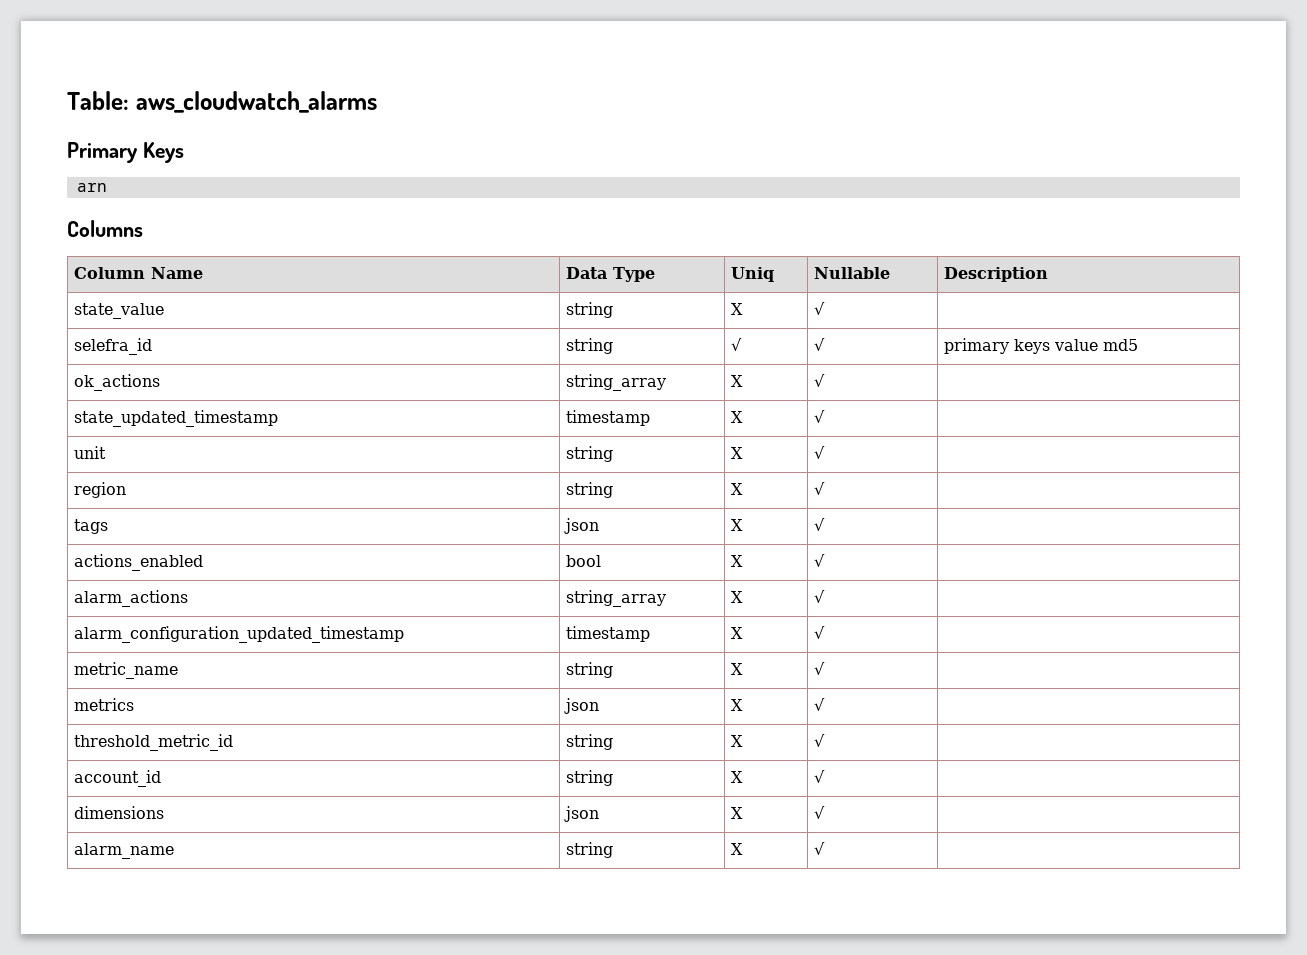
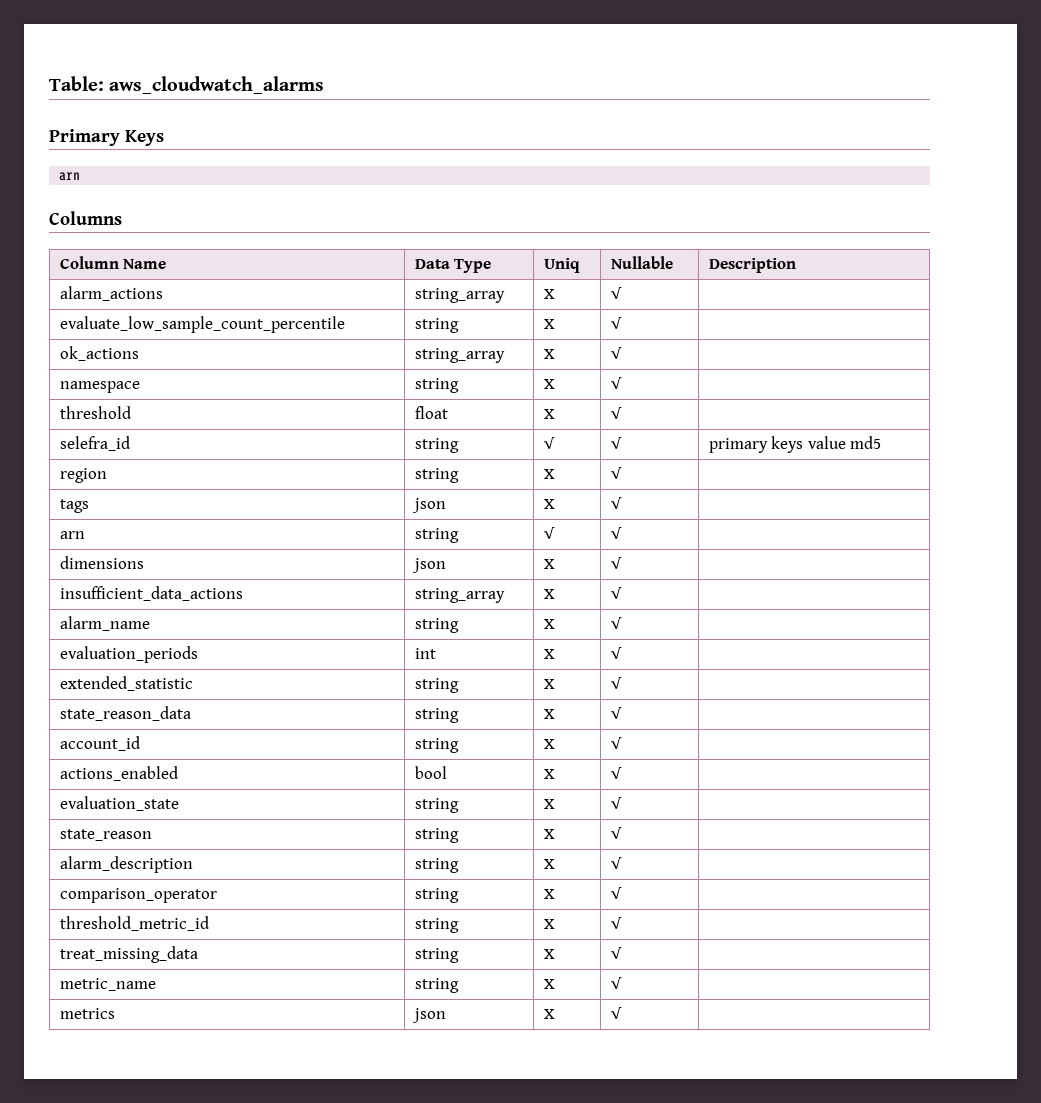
[74,303,165,319] [566,302,614,318] state_value | string -> [59,286,163,301] [414,288,505,303] [543,289,555,299] [610,287,622,299] [59,316,345,333] [414,318,459,333] [543,319,555,329] [610,317,622,329] [59,346,139,361] [414,348,505,363] [543,349,555,359] [610,347,622,359] [59,381,140,393] [414,378,459,393] [543,379,555,389] [610,377,622,389] [59,406,131,419] [414,406,448,419] alarm_actions | string_array | X | √ | // evaluate_low_sample_count_percentile | string | X | √ | // ok_actions | string_array | X | √ | // namespace | string | X | √ | // threshold | float
[74,374,161,391] [566,374,667,391] [731,375,744,387] [814,374,826,387] [74,410,279,427] [566,410,651,426] [731,411,744,423] [814,410,826,423] [74,446,107,459] [566,446,614,462] [731,447,744,459] [814,446,826,459] // ok_actions | string_array | X | √ | // state_updated_timestamp | timestamp | X | √ | // unit | string | X | √ | -> (882, 442) none
(826, 524) none -> [59,531,85,539] [414,528,459,543] [543,527,555,539] [610,527,622,539] [59,556,144,569] [411,558,446,573] [543,559,555,569] [610,557,622,569] [59,586,243,601] [414,588,505,603] [543,589,555,599] [610,587,622,599] [59,616,150,631] [414,618,459,633] [543,619,555,629] [610,617,622,629] [59,646,198,663] [414,648,436,659] [543,649,555,659] [610,647,622,659] [59,676,193,691] [414,678,459,693] [543,679,555,689] [610,677,622,689] [59,706,191,721] [414,708,459,723] [543,709,555,719] [610,707,622,719] [59,736,140,751] [414,738,459,753] [543,739,555,749] [610,737,622,749] // arn | string | √ | √ | // dimensions | json | X | √ | // insufficient_data_actions | string_array | X | √ | // alarm_name | string | X | √ | // evaluation_periods | int | X | √ | // extended_statistic | string | X | √ | // state_reason_data | string | X | √ | // account_id | string | X | √ |
[74,590,189,607] [566,590,667,607] [731,591,744,603] [814,590,826,603] [74,626,405,643] [566,626,651,642] alarm_actions | string_array | X | √ | // alarm_configuration_updated_timestamp | timestamp -> [59,796,179,811] [414,798,459,813] [543,799,555,809] [610,797,622,809] [59,829,152,841] [414,828,459,843] [543,829,555,839] [610,827,622,839] [59,856,193,873] [414,858,459,873] [543,859,555,869] [610,857,622,869] [59,888,217,903] [414,888,459,903] [543,889,555,899] [610,887,622,899] [59,916,209,931] [414,918,459,933] [543,919,555,929] [610,917,622,929] [59,946,198,963] [414,948,459,963] evaluation_state | string | X | √ | // state_reason | string | X | √ | // alarm_description | string | X | √ | // comparison_operator | string | X | √ | // threshold_metric_id | string | X | √ | // treat_missing_data | string
[74,734,234,751] [566,734,614,750] [731,735,744,747] [814,734,826,747] [74,770,162,787] [566,770,614,786] [731,771,744,783] [814,770,826,783] [74,806,165,819] [564,806,600,822] [731,807,744,819] [814,806,826,819] [74,843,175,859] [566,842,614,858] [731,843,744,855] [814,842,826,855] // threshold_metric_id | string | X | √ | // account_id | string | X | √ | // dimensions | json | X | √ | // alarm_name | string | X | √ | -> (622, 1013) none

